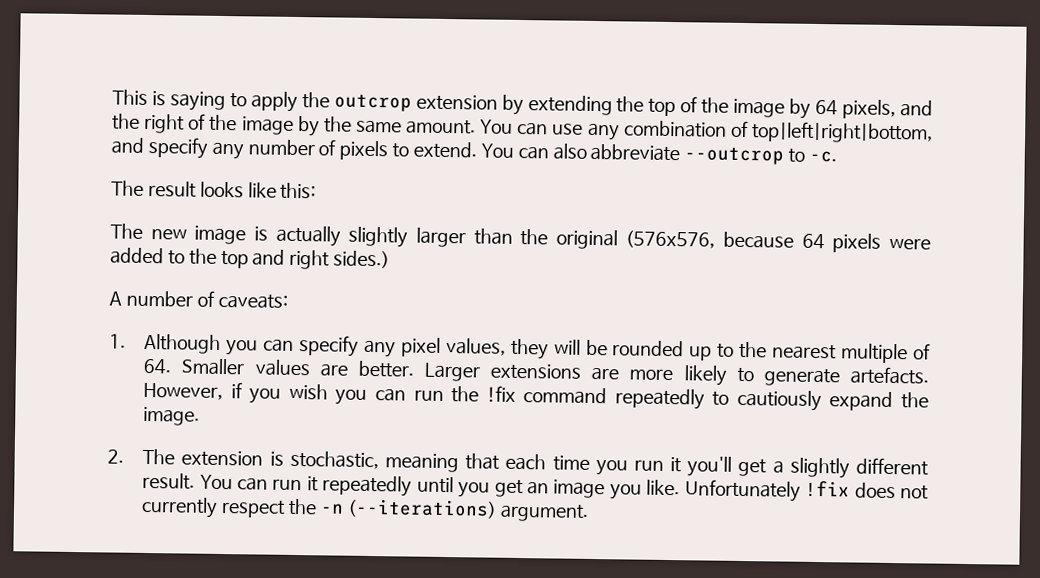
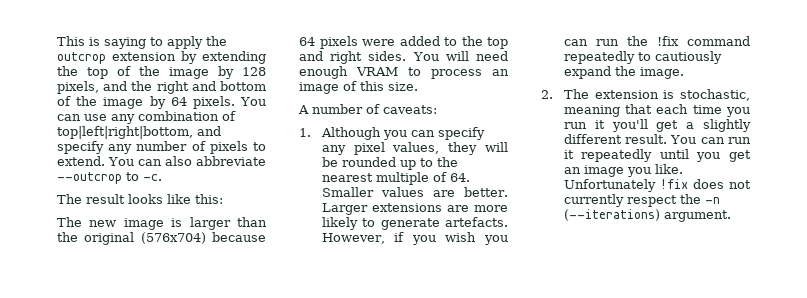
[815,99,839,116] 64 -> [242,67,266,76] 128
[188,113,477,137] of the image by the same amount. -> [191,81,266,91] [57,96,235,109] and bottom of the image by 64 pixels.
[275,225,409,248] actually slightly -> (183, 222) none
[625,230,716,249] (576x576, -> [140,232,206,244] (576x704)
[333,250,391,269] sides.) -> [368,51,508,61] [299,66,509,79] [299,81,418,94] sides. You will need enough VRAM to process an image of this size.

